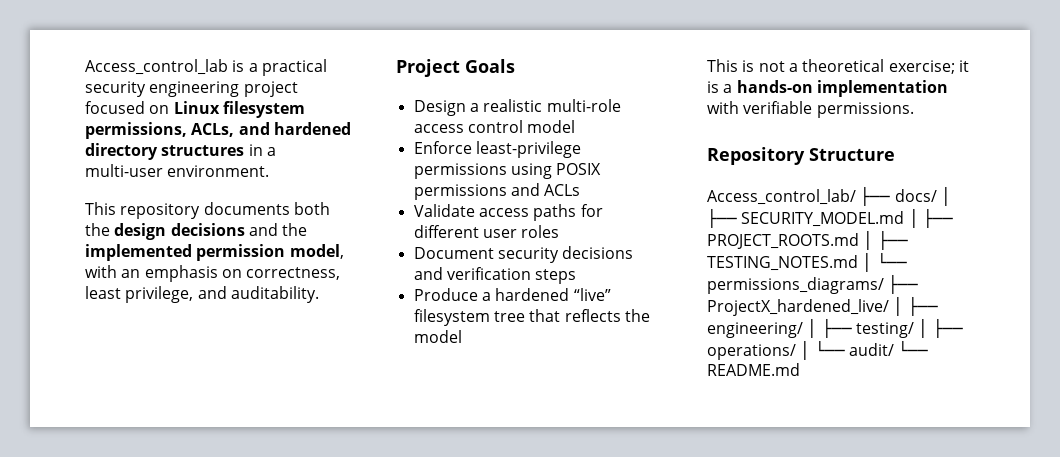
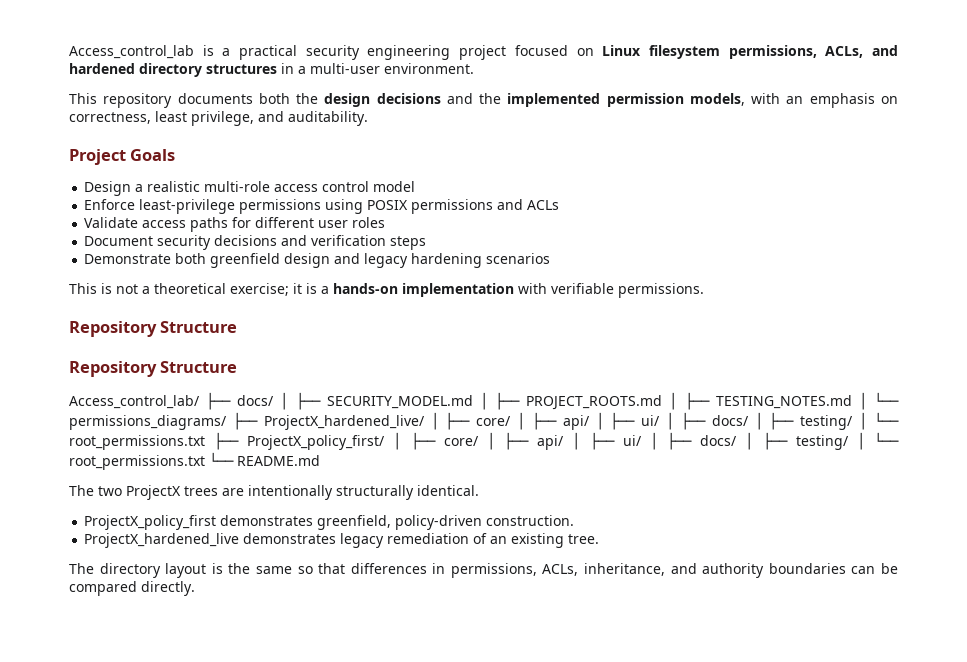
[289,244,344,259] model, -> [689,93,745,106] models,
[413,288,611,301] [413,309,650,326] [413,330,462,343] Produce a hardened “live” filesystem tree that reflects the model -> [84,253,551,268] Demonstrate both greenfield design and legacy hardening scenarios
(895, 154) none -> [69,361,238,377] // Repository Structure
[707,318,963,338] [707,340,894,360] engineering/ │ ├── testing/ │ ├── operations/ │ └── audit/ -> [476,412,900,430] [69,432,899,450] [69,455,205,470] core/ │ ├── api/ │ ├── ui/ │ ├── docs/ │ ├── testing/ │ └── root_permissions.txt ├── ProjectX_policy_first/ │ ├── core/ │ ├── api/ │ ├── ui/ │ ├── docs/ │ ├── testing/ │ └── root_permissions.txt
(800, 369) none -> [69,485,479,500] [84,515,575,530] [84,533,600,548] [69,563,899,578] [69,581,195,596] // The two ProjectX trees are intentionally structurally identical. // ProjectX_policy_first demonstrates greenfield, policy-driven construction. // ProjectX_hardened_live demonstrates legacy remediation of an existing tree. // The directory layout is the same so that differences in permissions, ACLs, inheritance, and authority boundaries can be compared directly.

